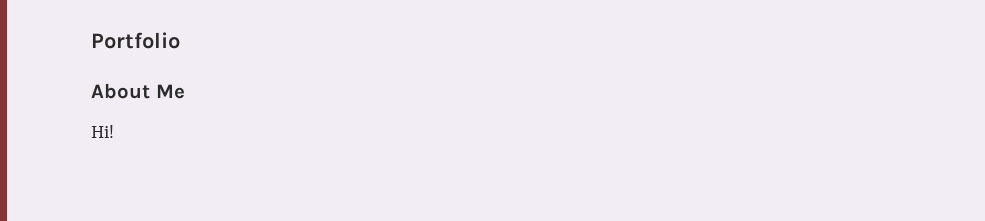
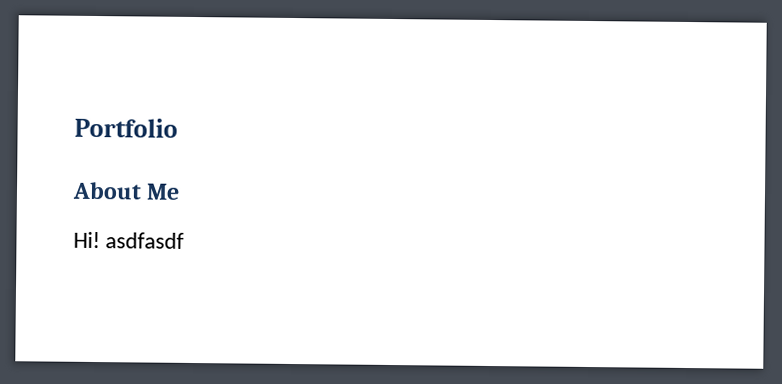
(114, 131) none -> [105,232,185,249] asdfasdf

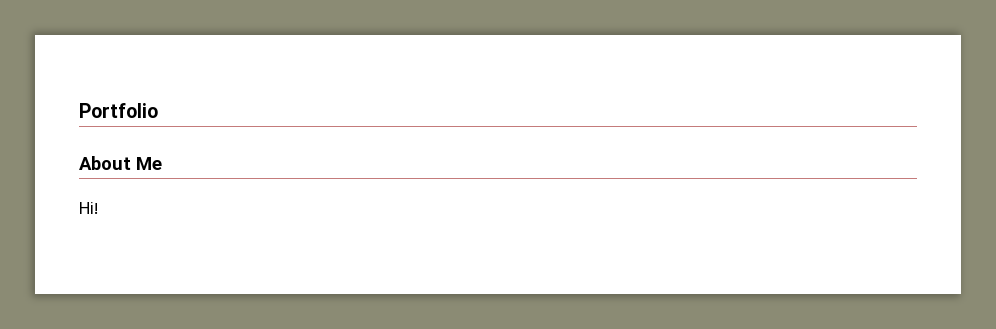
[105,232,185,249] asdfasdf -> (98, 208) none

